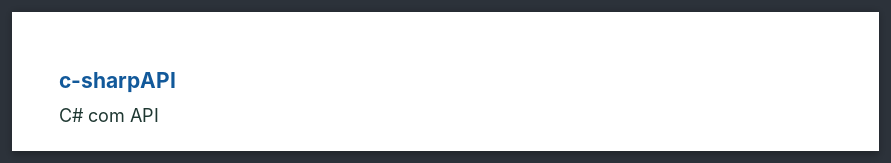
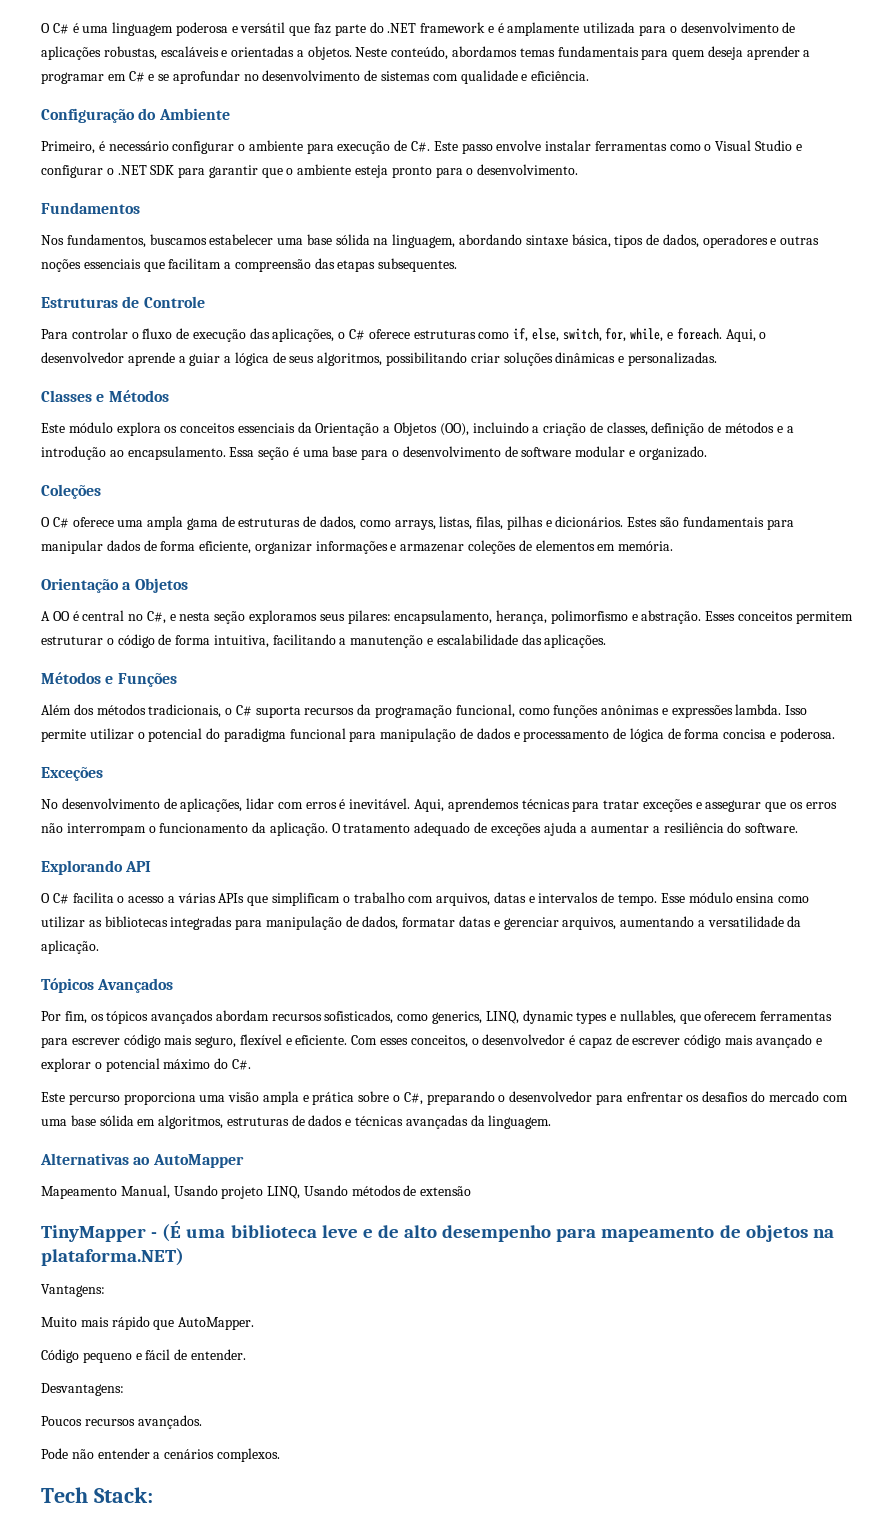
[59,72,176,93] [59,108,159,122] c-sharpAPI // C# com API -> [41,22,796,36] [41,46,811,60] [41,70,590,84] [41,108,230,123] [41,140,802,154] [41,164,579,178] [41,202,140,214] [41,234,820,248] [41,258,458,272] [41,296,205,308] [41,328,767,342] [41,352,717,366] [41,390,169,402] [41,422,794,436] [41,446,707,460] [41,484,101,499] [41,516,794,530] [41,540,674,554] [41,578,188,593] [41,610,853,624] [41,634,607,648] [41,672,177,687] [41,704,808,718] [41,728,835,742] [41,767,103,781] [41,798,837,812] [41,822,799,836] [41,860,152,875] [41,892,810,906] [41,916,802,930] [41,940,99,954] [41,978,174,993] [41,1010,833,1024] [41,1034,822,1048] [41,1058,251,1072] [41,1091,848,1105] [41,1115,552,1129] [40,1153,244,1168] [41,1185,472,1199] [41,1221,834,1242] [41,1248,184,1266] [41,1284,105,1297] [41,1316,255,1330] [41,1349,246,1363] [41,1383,124,1396] [41,1415,202,1429] [41,1448,280,1462] [41,1487,153,1503] O C# é uma linguagem poderosa e versátil que faz parte do .NET framework e é amplamente utilizada para o desenvolvimento de aplicações robustas, escaláveis e orientadas a objetos. Neste conteúdo, abordamos temas fundamentais para quem deseja aprender a programar em C# e se aprofundar no desenvolvimento de sistemas com qualidade e eficiência. // Configuração do Ambiente // Primeiro, é necessário configurar o ambiente para execução de C#. Este passo envolve instalar ferramentas como o Visual Studio e configurar o .NET SDK para garantir que o ambiente esteja pronto para o desenvolvimento. // Fundamentos // Nos fundamentos, buscamos estabelecer uma base sólida na linguagem, abordando sintaxe básica, tipos de dados, operadores e outras noções essenciais que facilitam a compreensão das etapas subsequentes. // Estruturas de Controle // Para controlar o fluxo de execução das aplicações, o C# oferece estruturas como if, else, switch, for, while, e foreach. Aqui, o desenvolvedor aprende a guiar a lógica de seus algoritmos, possibilitando criar soluções dinâmicas e personalizadas. // Classes e Métodos // Este módulo explora os conceitos essenciais da Orientação a Objetos (OO), incluindo a criação de classes, definição de métodos e a introdução ao encapsulamento. Essa seção é uma base para o desenvolvimento de software modular e organizado. // Coleções // O C# oferece uma ampla gama de estruturas de dados, como arrays, listas, filas, pilhas e dicionários. Estes são fundamentais para manipular dados de forma eficiente, organizar informações e armazenar coleções de elementos em memória. // Orientação a Objetos // A OO é central no C#, e nesta seção exploramos seus pilares: encapsulamento, herança, polimorfismo e abstração. Esses conceitos permitem estruturar o código de forma intuitiva, facilitando a manutenção e escalabilidade das aplicações. // Métodos e Funções // Além dos métodos tradicionais, o C# suporta recursos da programação funcional, como funções anônimas e expressões lambda. Isso permite utilizar o potencial do paradigma funcional para manipulação de dados e processamento de lógica de forma concisa e poderosa. // Exceções // No desenvolvimento de aplicações, lidar com erros é inevitável. Aqui, aprendemos técnicas para tratar exceções e assegurar que os erros não interrompam o funcionamento da aplicação. O tratamento adequado de exceções ajuda a aumentar a resiliência do software. // Explorando API // O C# facilita o acesso a várias APIs que simplificam o trabalho com arquivos, datas e intervalos de tempo. Esse módulo ensina como utilizar as bibliotecas integradas para manipulação de dados, formatar datas e gerenciar arquivos, aumentando a versatilidade da aplicação. // Tópicos Avançados // Por fim, os tópicos avançados abordam recursos sofisticados, como generics, LINQ, dynamic types e nullables, que oferecem ferramentas para escrever código mais seguro, flexível e eficiente. Com esses conceitos, o desenvolvedor é capaz de escrever código mais avançado e explorar o potencial máximo do C#. // Este percurso proporciona uma visão ampla e prática sobre o C#, preparando o desenvolvedor para enfrentar os desafios do mercado com uma base sólida em algoritmos, estruturas de dados e técnicas avançadas da linguagem. // Alternativas ao AutoMapper // Mapeamento Manual, Usando projeto LINQ, Usando métodos de extensão // TinyMapper - (É uma biblioteca leve e de alto desempenho para mapeamento de objetos na plataforma.NET) // Vantagens: // Muito mais rápido que AutoMapper. // Código pequeno e fácil de entender. // Desvantagens: // Poucos recursos avançados. // Pode não entender a cenários complexos. // Tech Stack:

